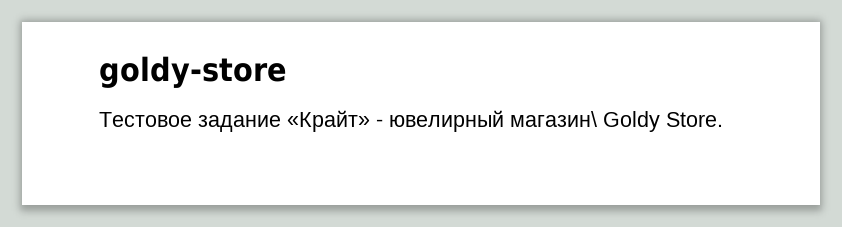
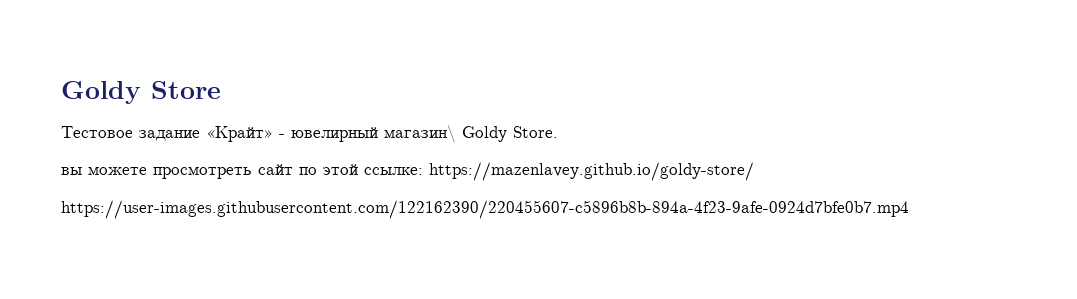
[99,56,287,88] goldy-store -> [61,81,221,104] Goldy Store
(723, 119) none -> [61,162,754,181] [61,200,909,219] // вы можете просмотреть сайт по этой ссылке: https://mazenlavey.github.io/goldy-store/ // https://user-images.githubusercontent.com/122162390/220455607-c5896b8b-894a-4f23-9afe-0924d7bfe0b7.mp4

